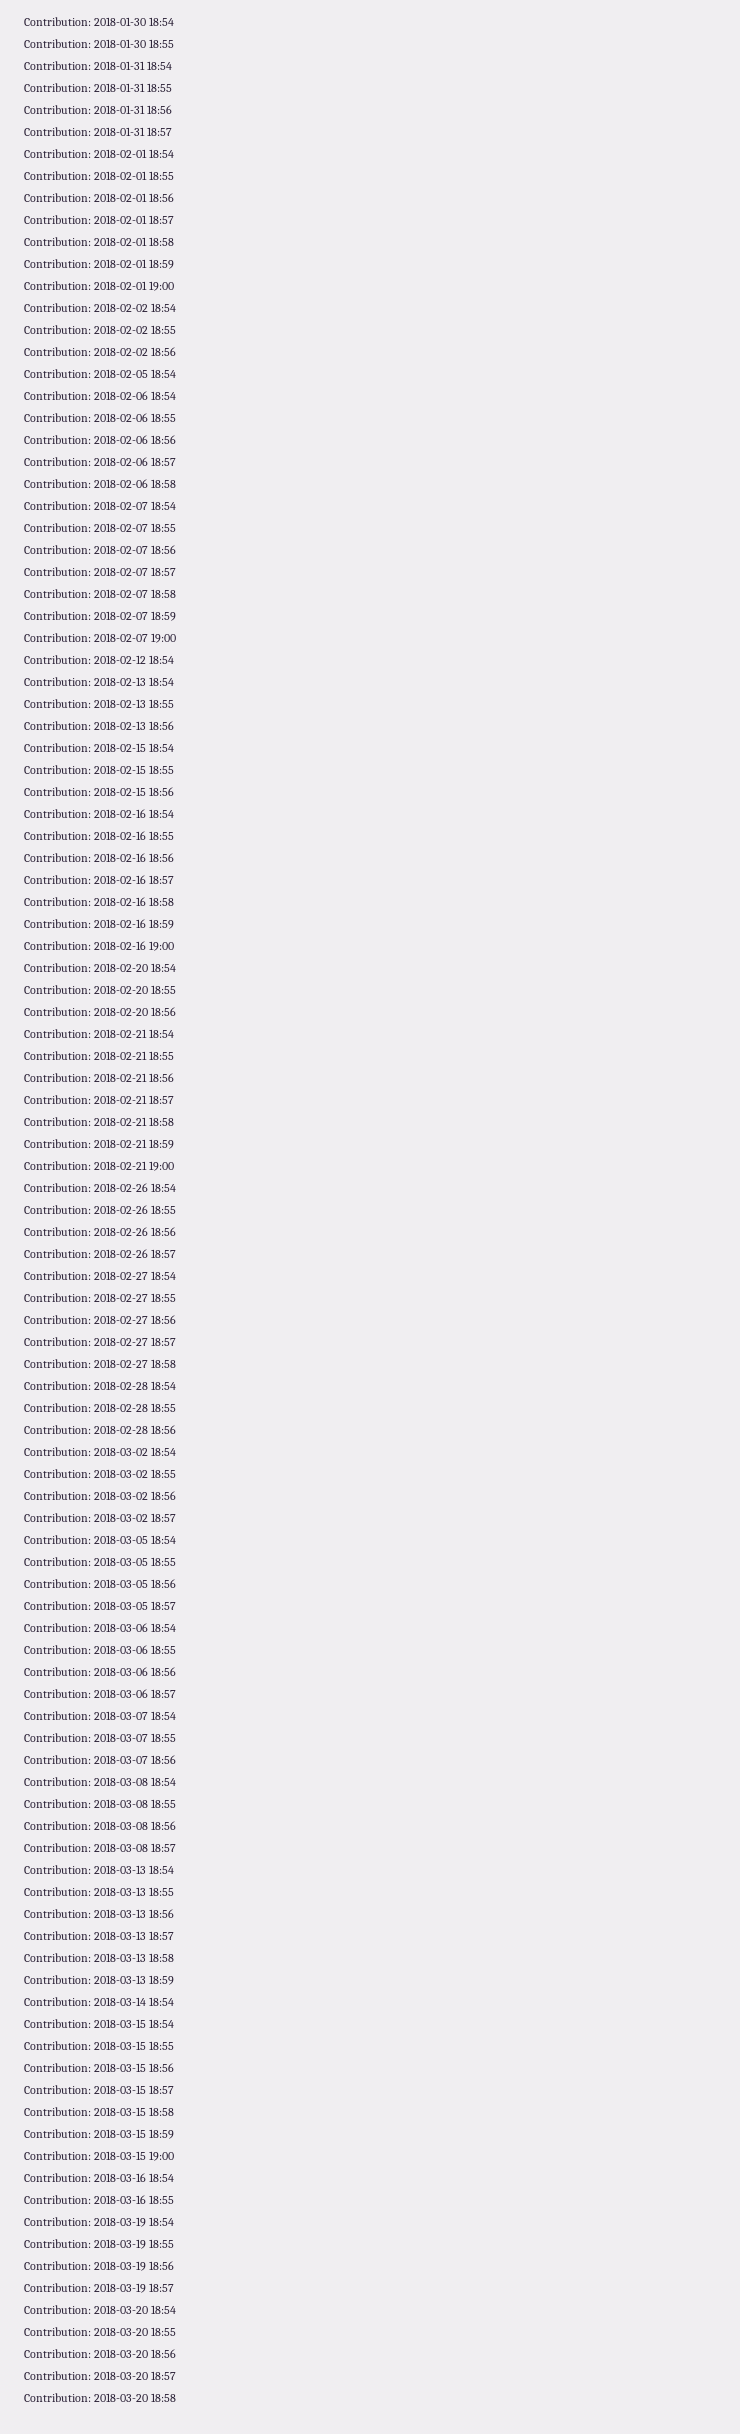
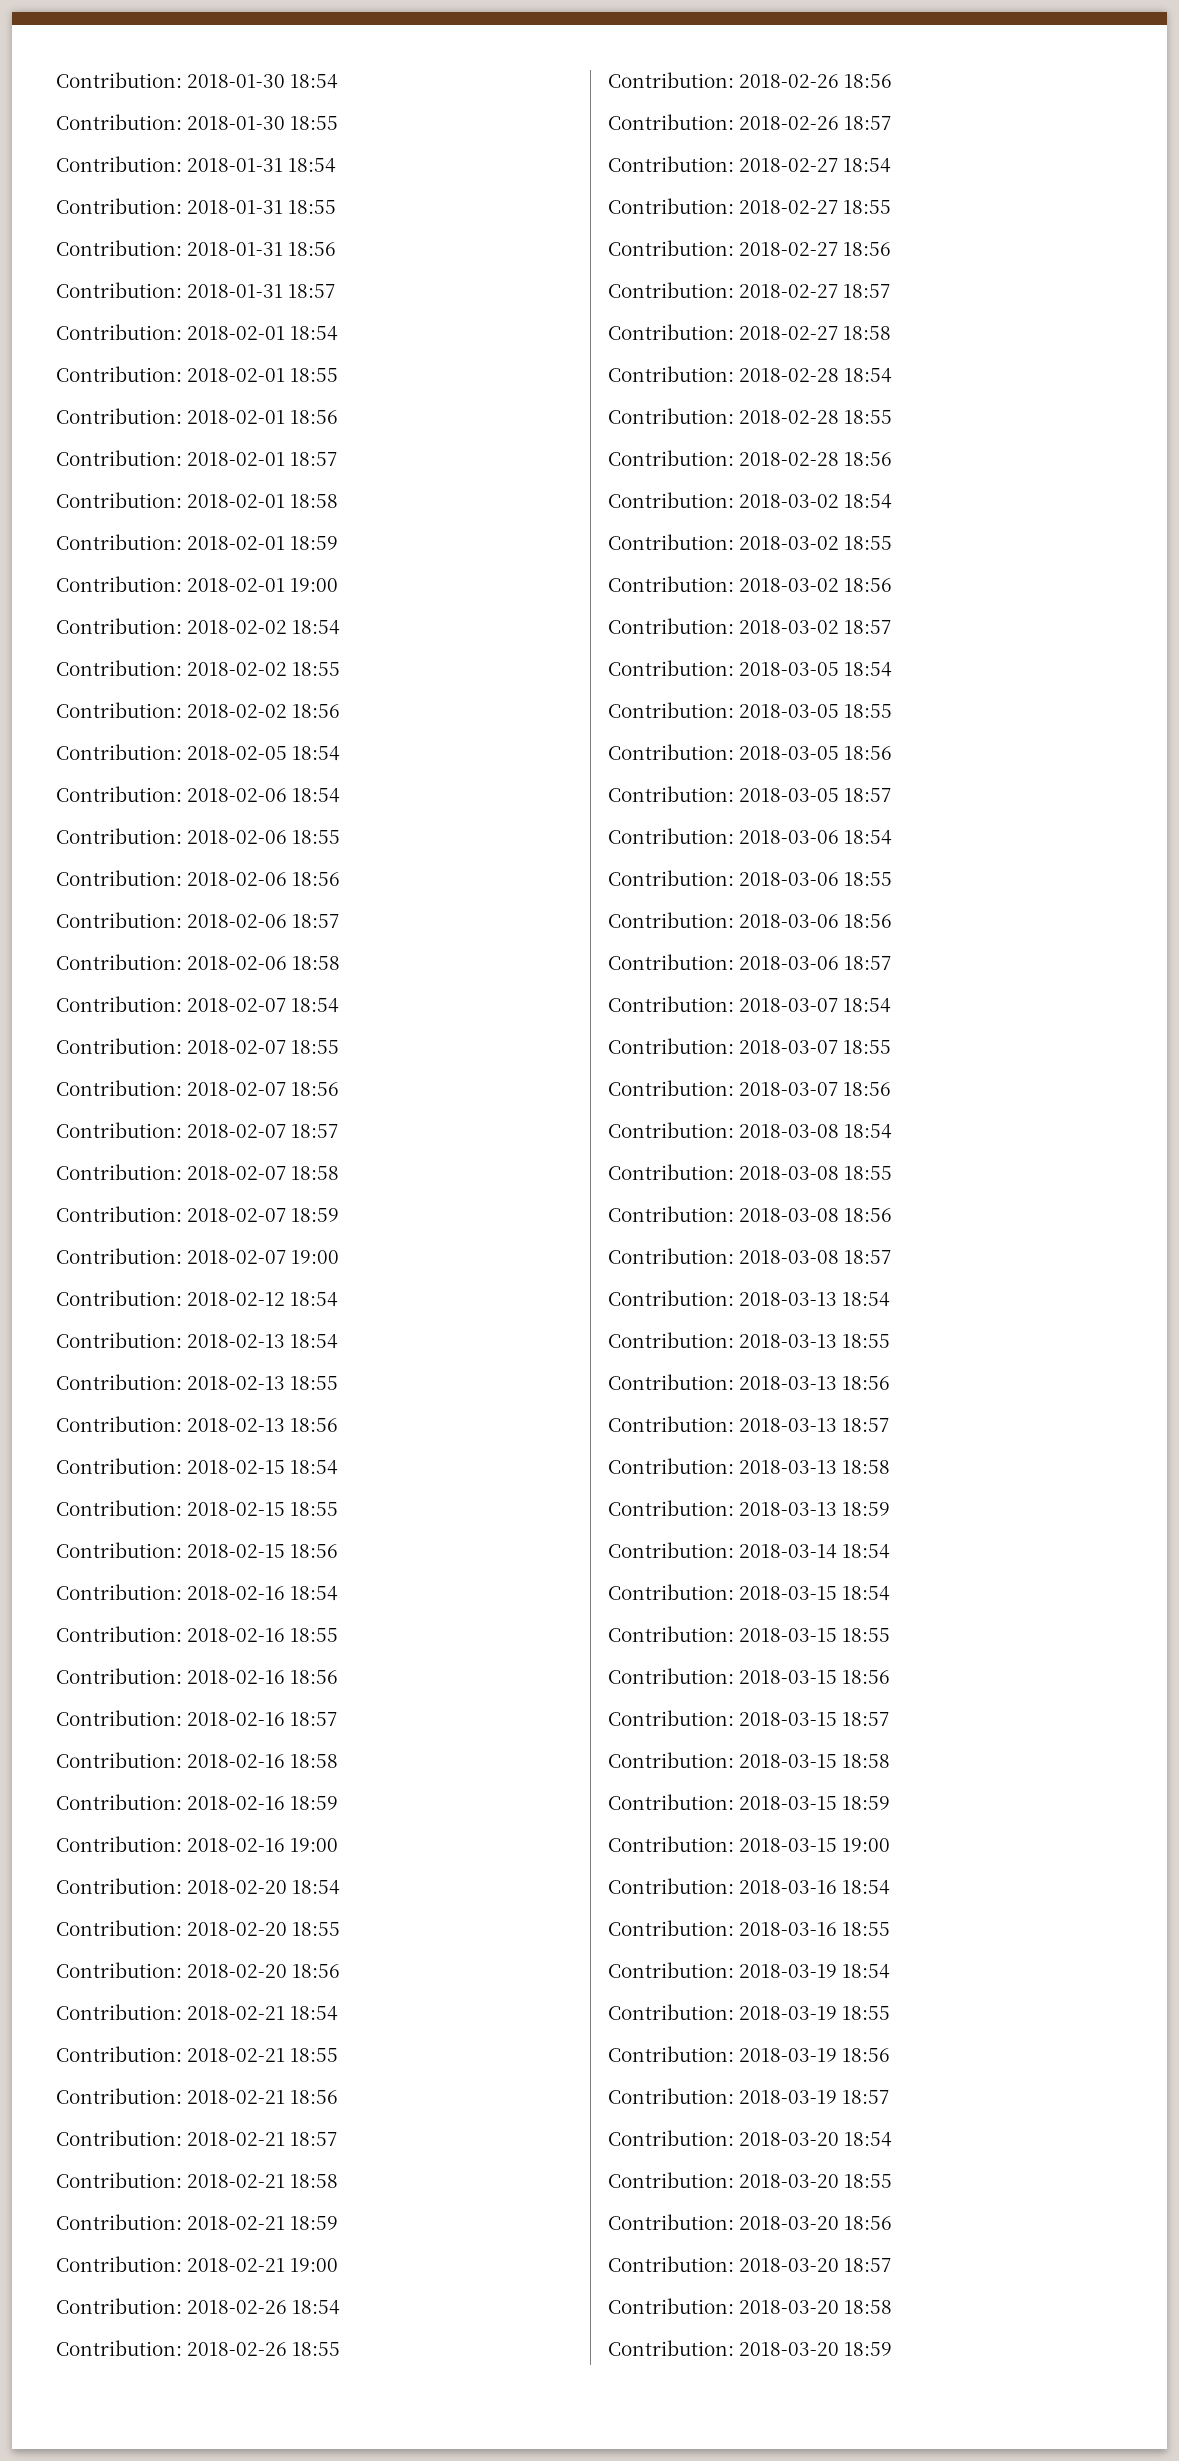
(177, 2397) none -> [608,2340,893,2356] // Contribution: 2018-03-20 18:59

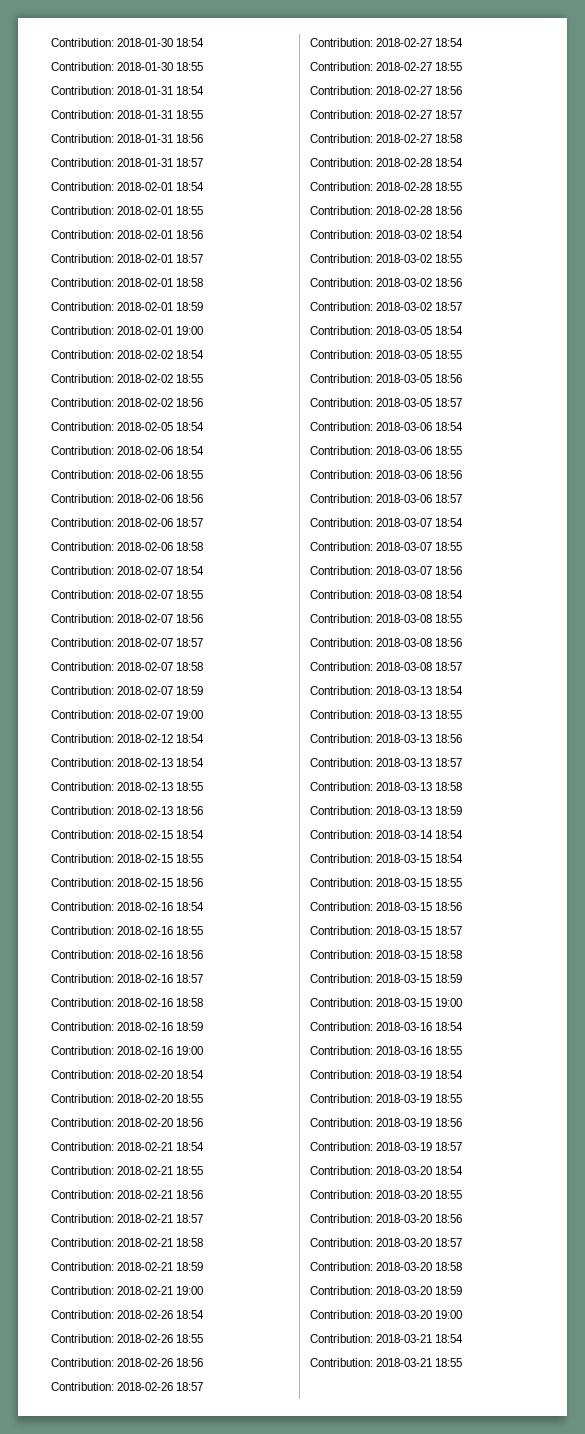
(893, 2349) none -> [310,1310,463,1319] [310,1334,464,1343] [310,1358,463,1367] // Contribution: 2018-03-20 19:00 // Contribution: 2018-03-21 18:54 // Contribution: 2018-03-21 18:55

